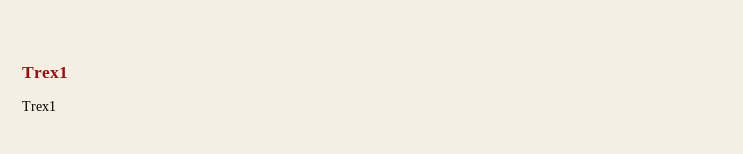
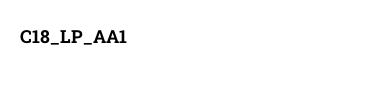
[22,67,68,78] [22,101,56,111] Trex1 // Trex1 -> [20,30,127,45] C18_LP_AA1

